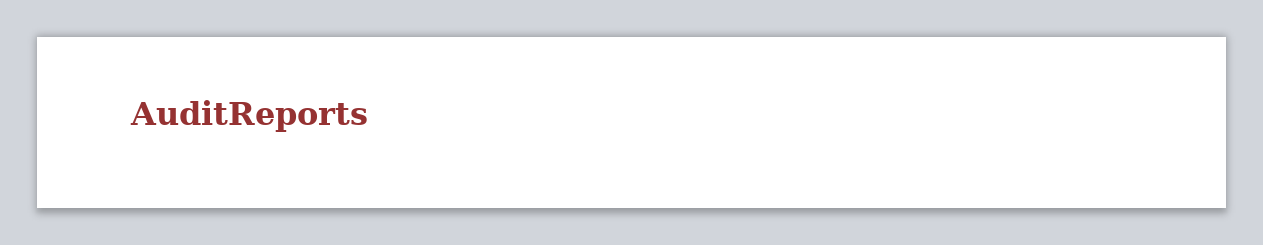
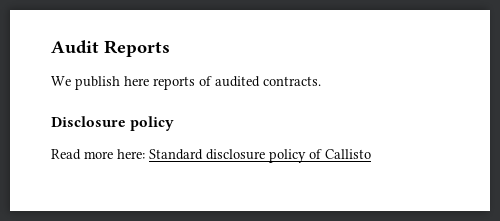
[130,100,368,132] AuditReports -> [51,40,170,57] [51,76,321,90] [51,116,175,131] [51,149,371,163] Audit Reports // We publish here reports of audited contracts. // Disclosure policy // Read more here: Standard disclosure policy of Callisto

